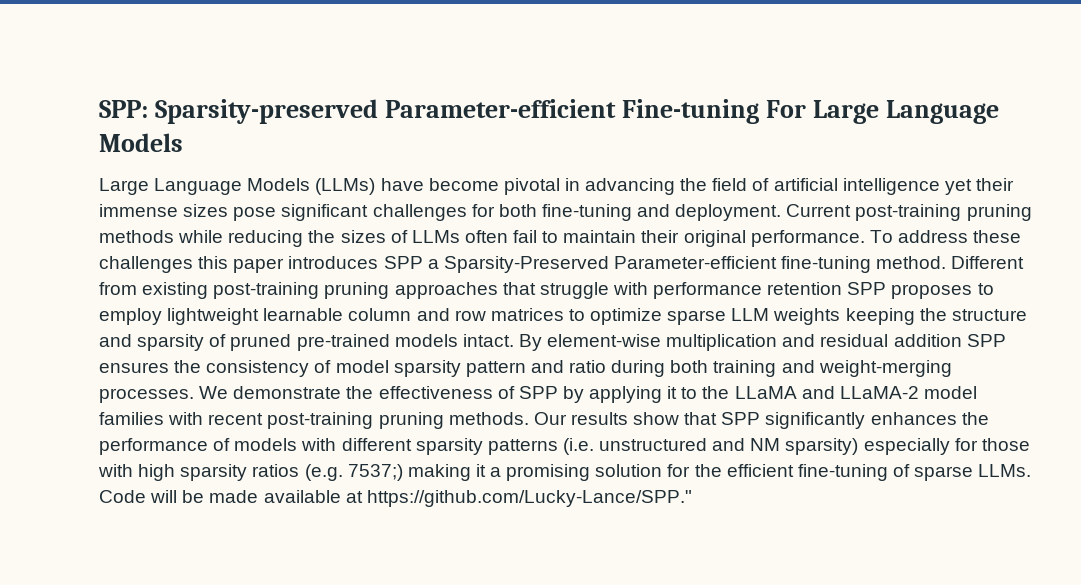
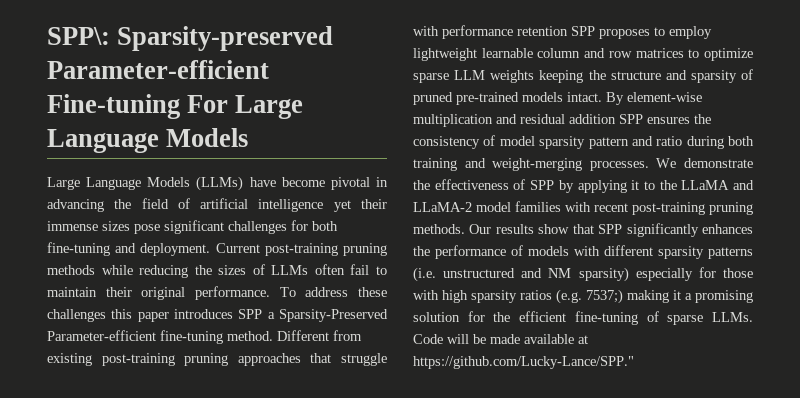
[99,100,148,118] SPP: -> [47,27,110,45] SPP\:

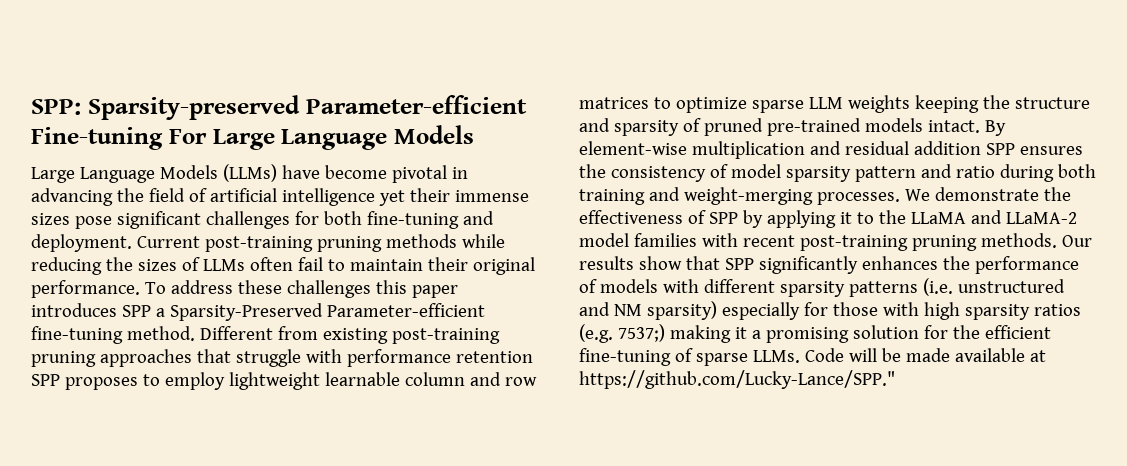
[47,27,110,45] SPP\: -> [31,99,81,115] SPP:

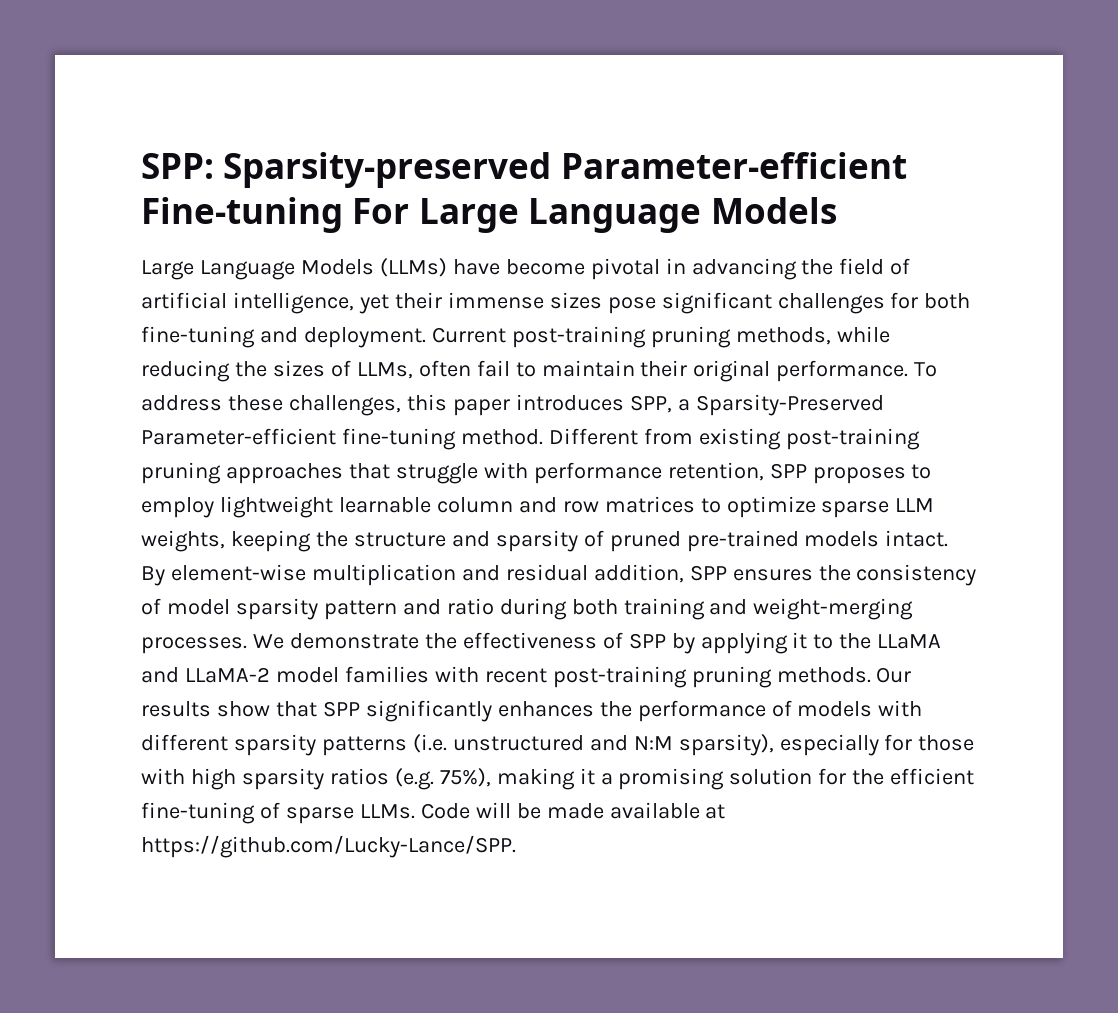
[281,188,375,206] intelligence -> [232,292,354,314] intelligence,
[385,234,457,248] methods -> [735,327,831,345] methods,
[202,259,245,271] LLMs -> [356,362,413,379] LLMs,
[286,280,371,298] challenges -> [288,395,401,416] challenges,
[121,305,151,317] SPP -> [629,395,672,413] SPP,
[455,351,533,363] retention -> [667,462,764,481] retention,
[847,95,910,113] weights -> [141,530,225,552] weights,
[913,141,981,155] addition -> [593,564,684,583] addition,
[613,301,717,320] NM sparsity) -> [633,734,774,756] N:M sparsity),
[617,324,665,342] 7537;) -> [439,768,491,787] 75%),
[579,370,895,389] https://github.com/Lucky-Lance/SPP." -> [141,835,516,858] https://github.com/Lucky-Lance/SPP.

